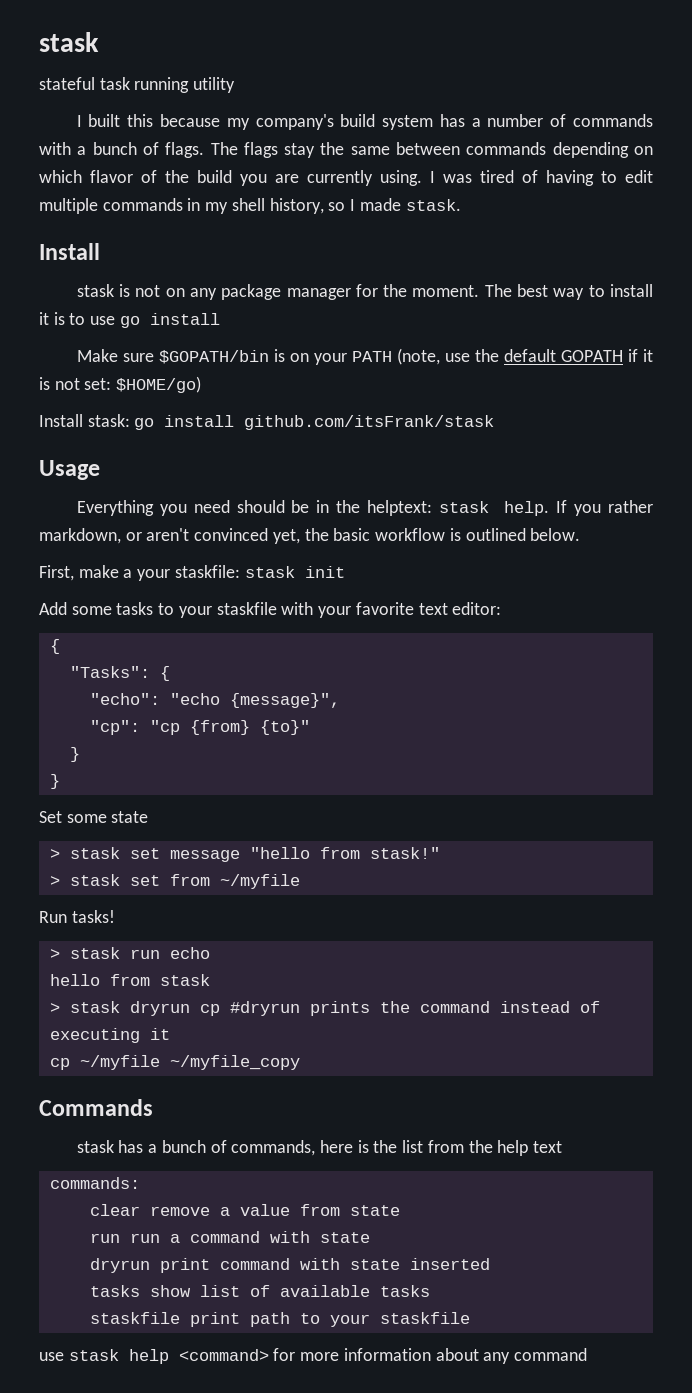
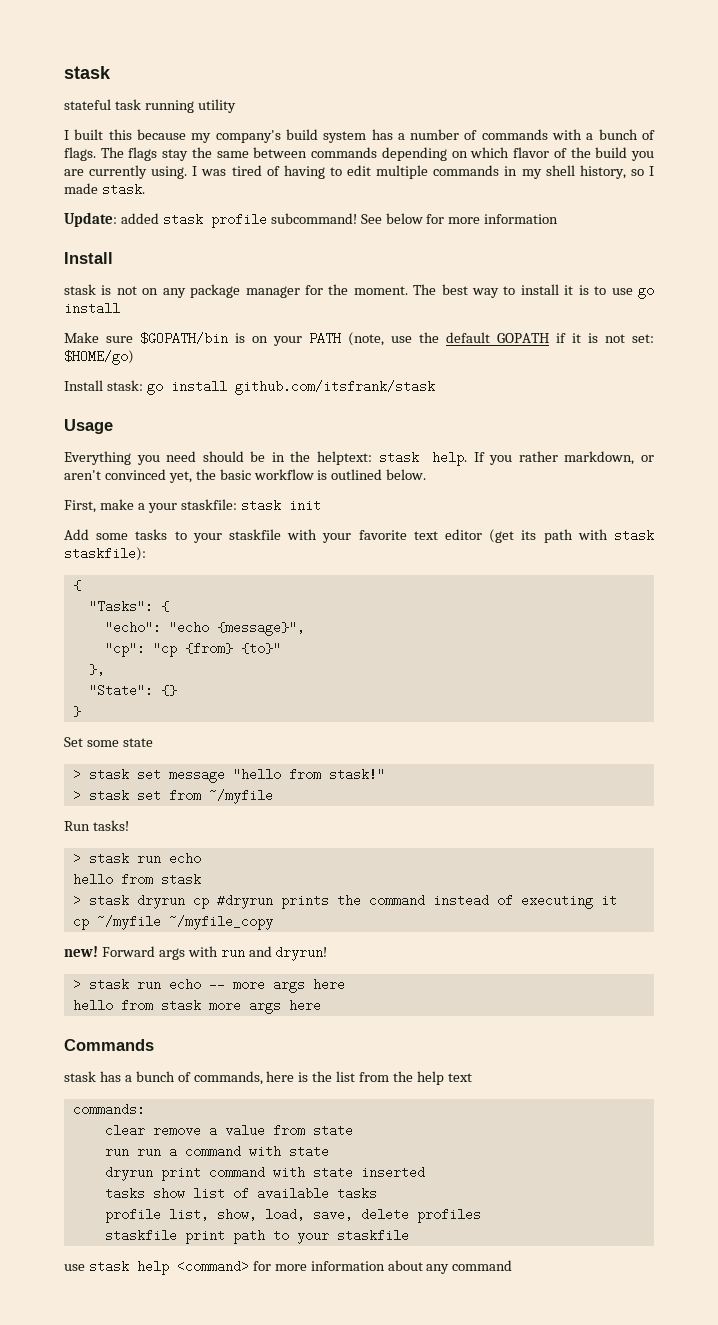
(461, 205) none -> [64,212,559,228] // Update: added stask profile subcommand! See below for more information
[244,415,495,430] github.com/itsFrank/stask -> [234,380,435,395] github.com/itsfrank/stask
[452,602,502,615] editor: -> [444,529,654,543] [64,547,146,561] editor (get its path with stask staskfile):
[69,747,80,762] } -> [88,663,105,676] [88,684,177,697] }, // "State": {}
(300, 1062) none -> [64,946,328,961] [72,978,345,993] [72,999,321,1014] // new! Forward args with run and dryrun! // > stask run echo -- more args here // hello from stask more args here
(430, 1291) none -> [104,1208,481,1223] // profile list, show, load, save, delete profiles

